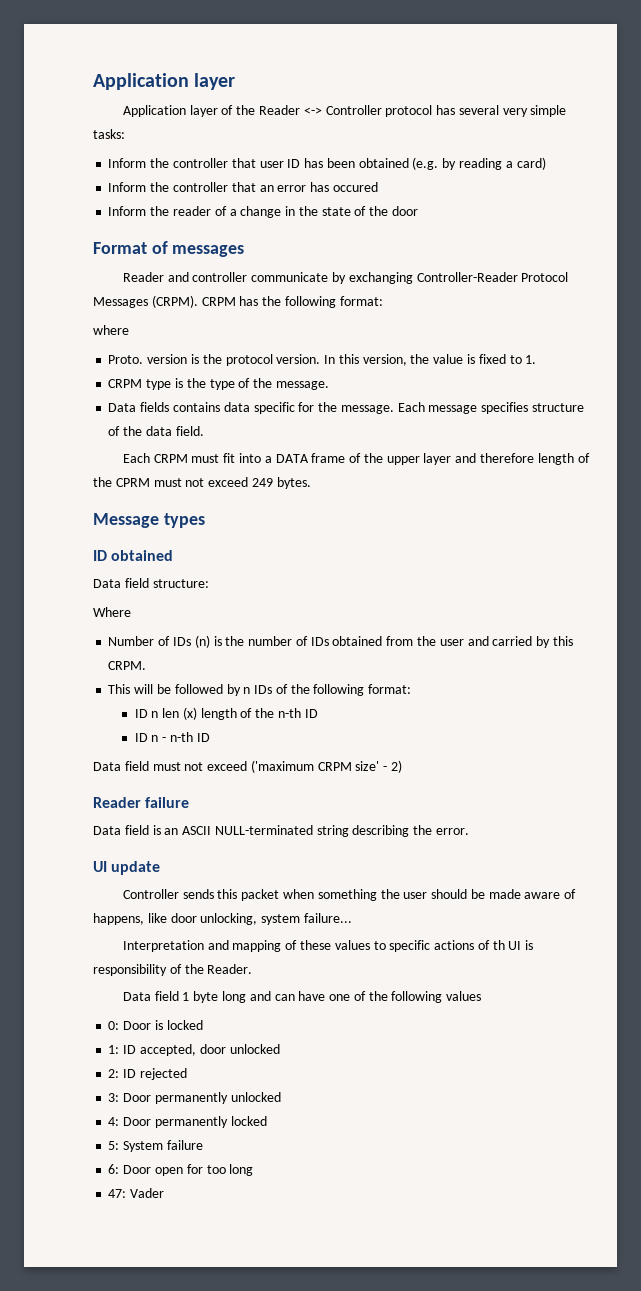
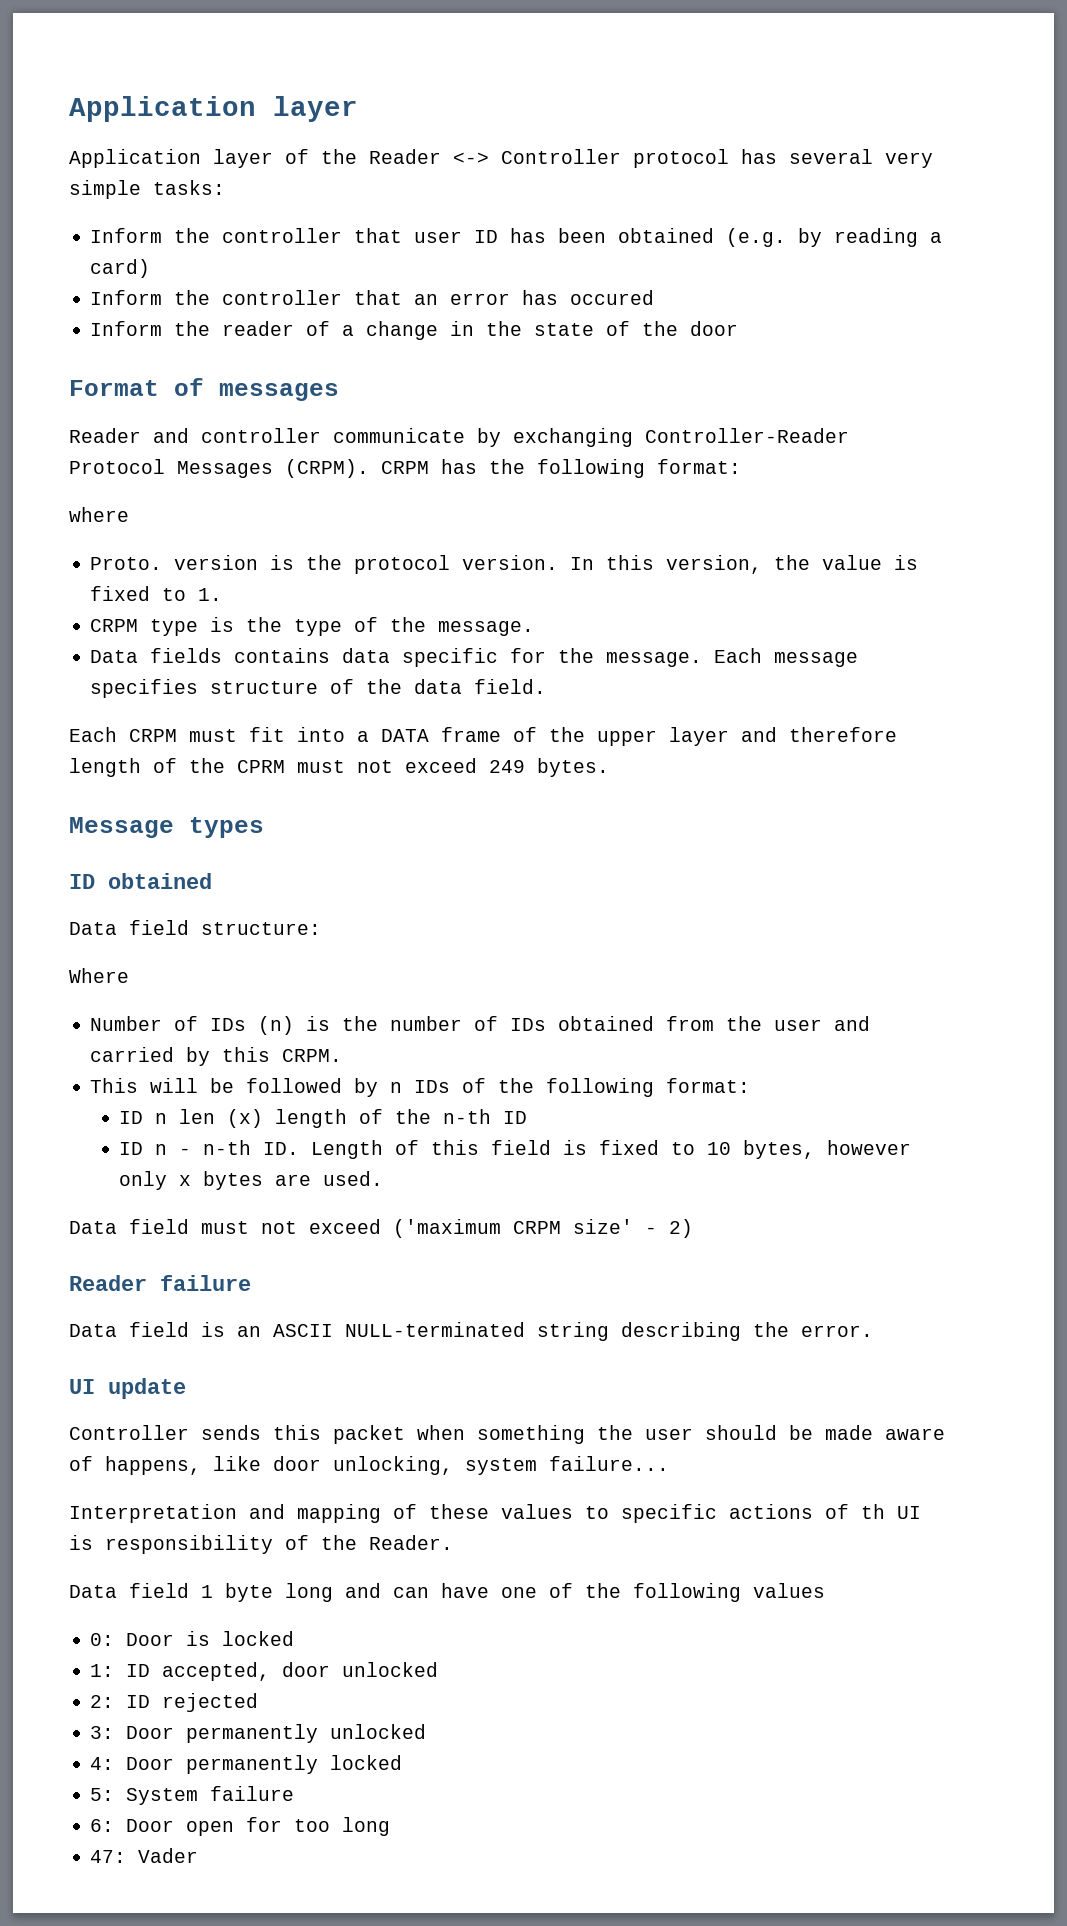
[196,733,210,742] ID -> [263,1140,912,1159] [119,1171,384,1190] ID. Length of this field is fixed to 10 bytes, however only x bytes are used.

